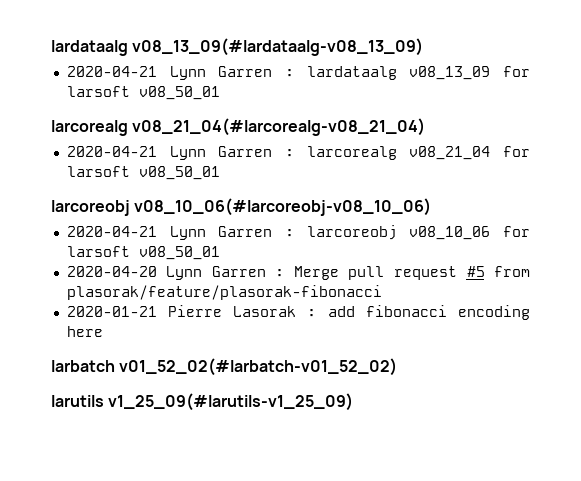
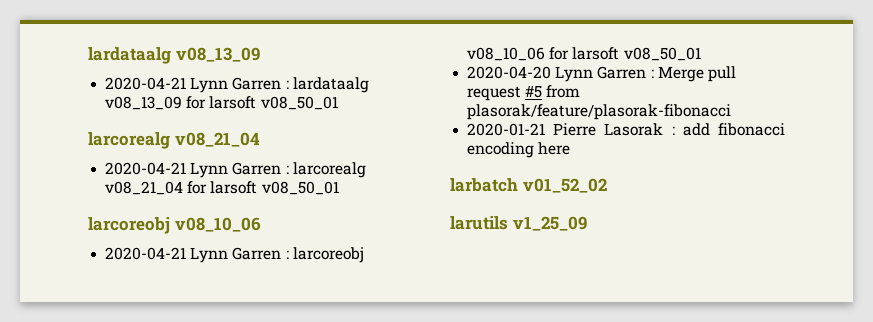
[51,38,424,56] lardataalg v08_13_09(#lardataalg-v08_13_09) -> [88,47,260,64] lardataalg v08_13_09
[132,118,426,136] v08_21_04(#larcorealg-v08_21_04) -> [174,132,260,147] v08_21_04
[134,198,432,216] v08_10_06(#larcoreobj-v08_10_06) -> [174,217,261,232] v08_10_06
[119,358,398,376] v01_52_02(#larbatch-v01_52_02) -> [522,178,607,193] v01_52_02
[108,393,354,411] v1_25_09(#larutils-v1_25_09) -> [512,216,587,231] v1_25_09

